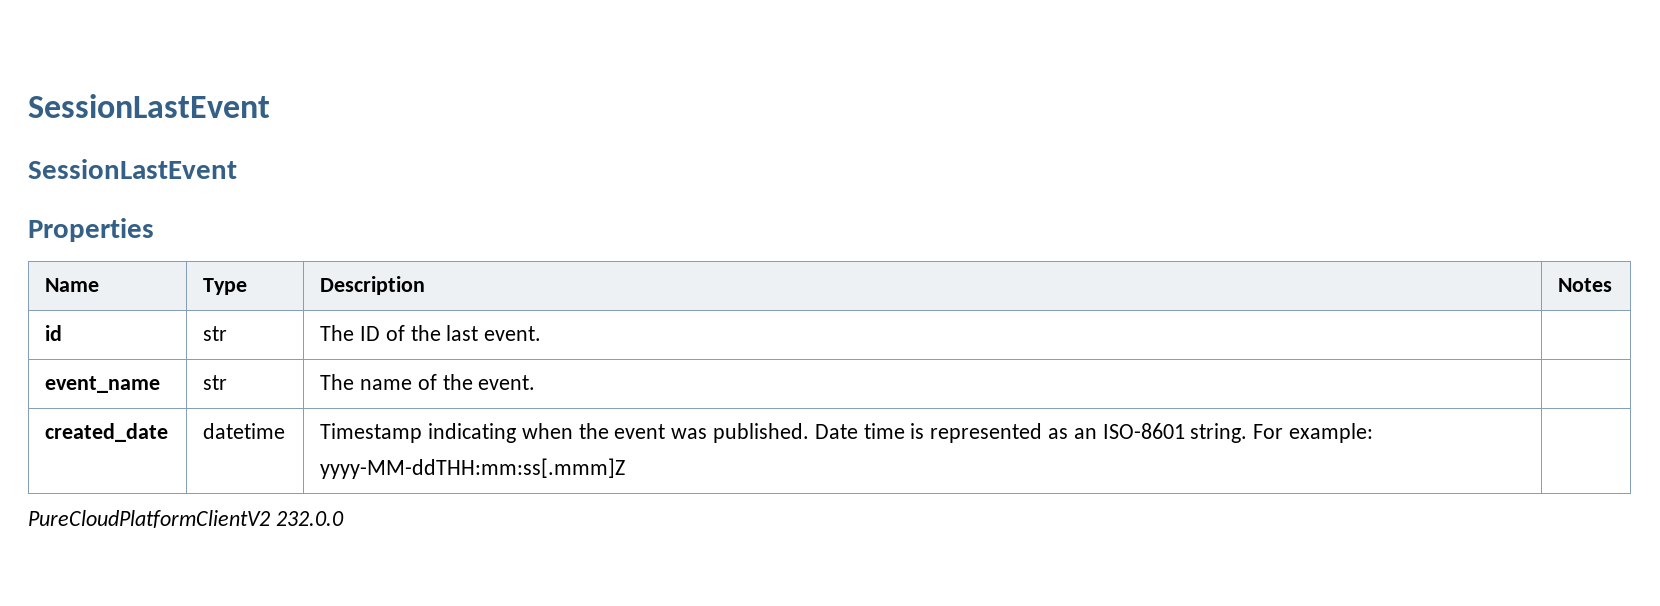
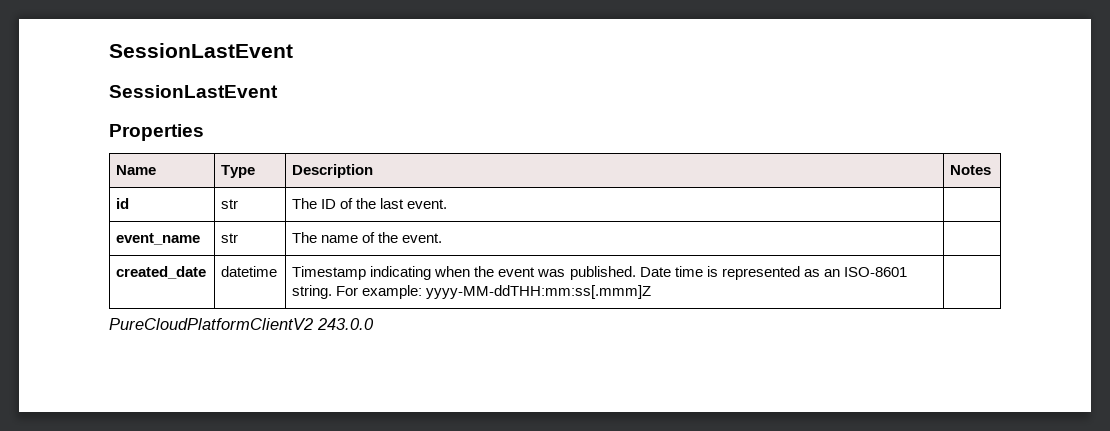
[275,511,344,526] 232.0.0 -> [317,318,374,330] 243.0.0

